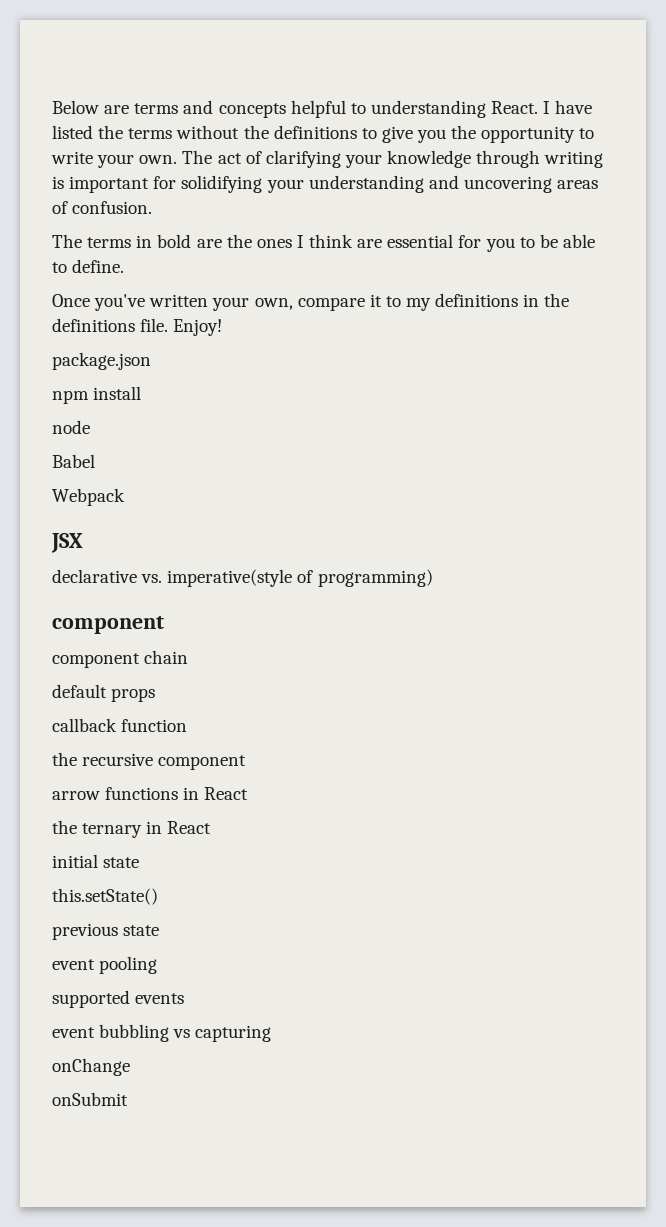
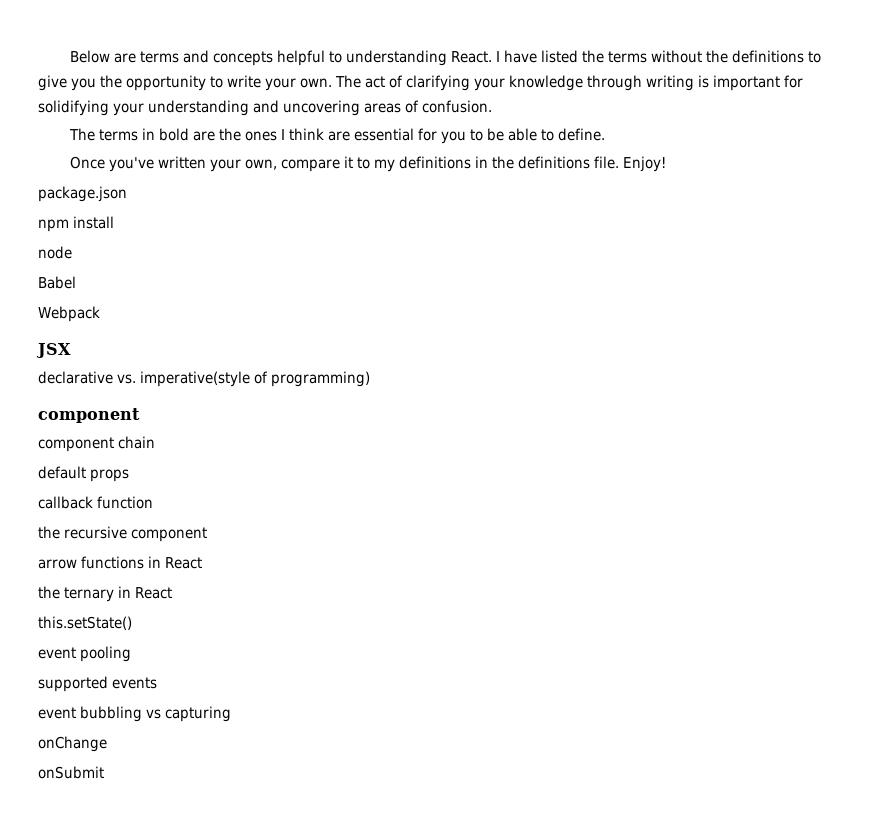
[52,854,140,868] // initial state -> (172, 593) none
[52,923,160,940] // previous state -> (132, 623) none

